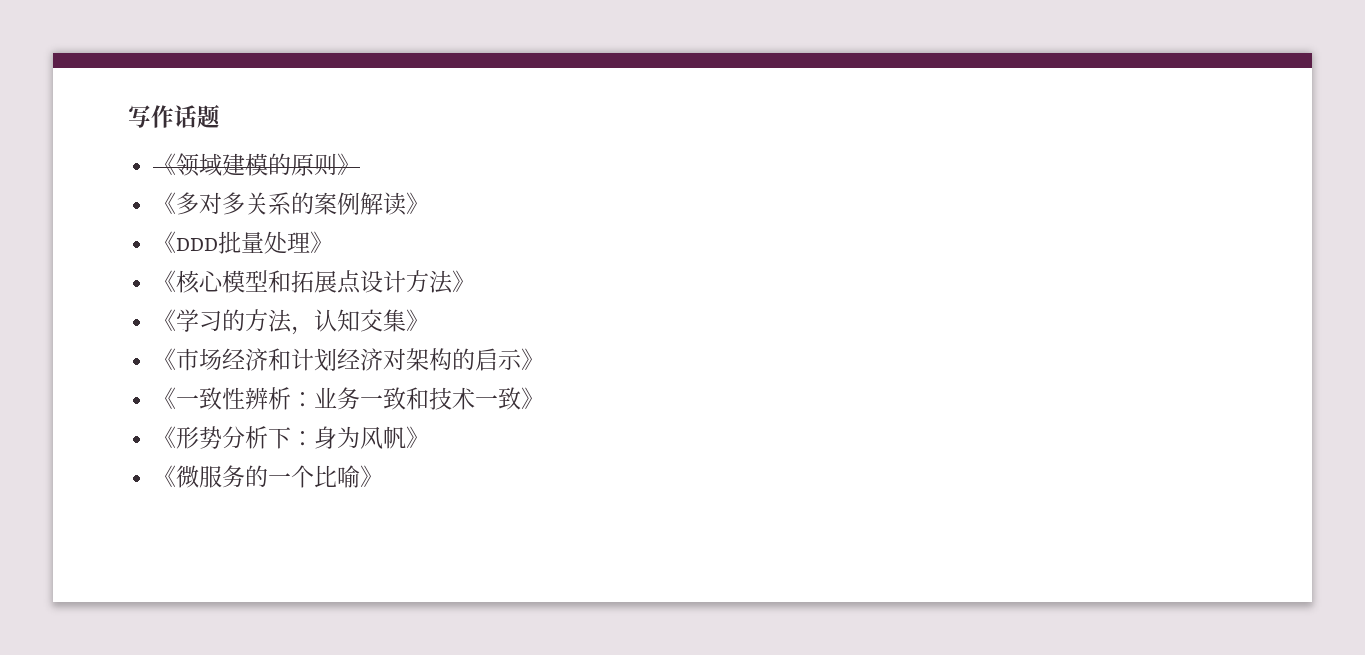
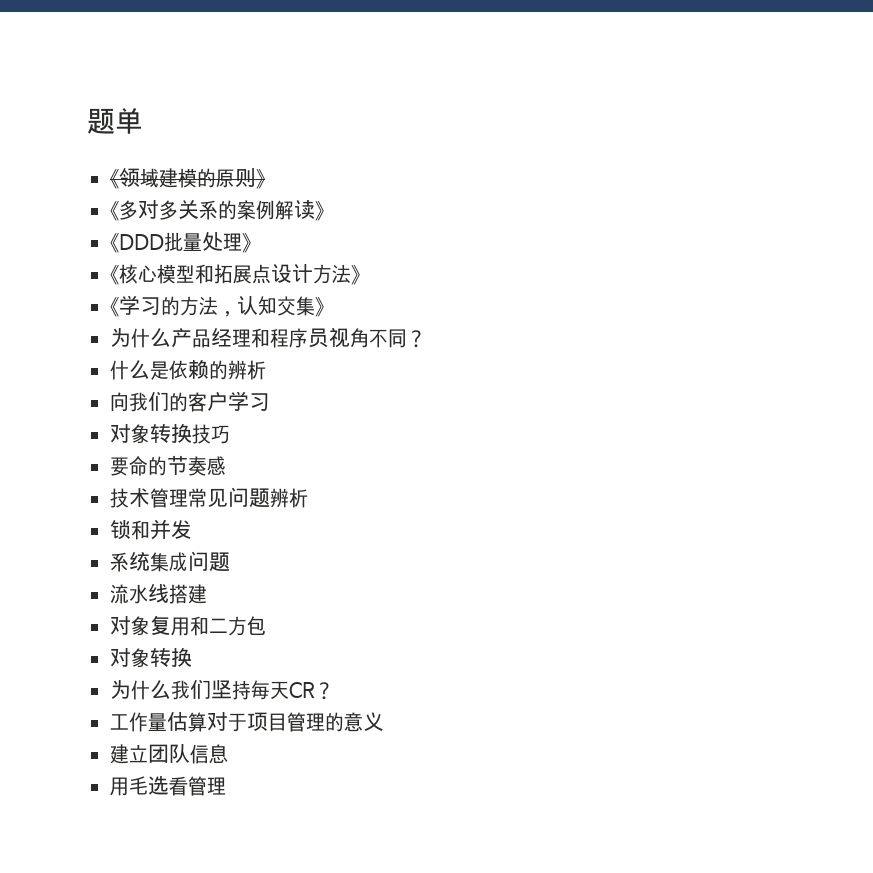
[128,104,220,128] 写作话题 -> [87,108,143,134] 题单
[153,348,545,371] [153,387,545,410] [153,426,430,449] [153,465,384,488] 《市场经济和计划经济对架构的启示》 // 《一致性辨析：业务一致和技术一致》 // 《形势分析下：身为风帆》 // 《微服务的一个比喻》 -> [110,327,427,348] [110,360,267,380] [110,391,271,412] [110,423,231,444] [110,455,227,476] [110,487,309,508] [110,519,193,540] [110,551,231,572] [110,584,208,604] [110,615,267,636] [110,647,193,668] [110,679,335,700] [110,712,385,732] [110,744,229,764] [110,776,227,796] 为什么产品经理和程序员视角不同？ // 什么是依赖的辨析 // 向我们的客户学习 // 对象转换技巧 // 要命的节奏感 // 技术管理常见问题辨析 // 锁和并发 // 系统集成问题 // 流水线搭建 // 对象复用和二方包 // 对象转换 // 为什么我们坚持每天CR？ // 工作量估算对于项目管理的意义 // 建立团队信息 // 用毛选看管理

